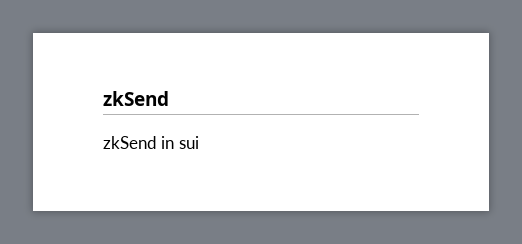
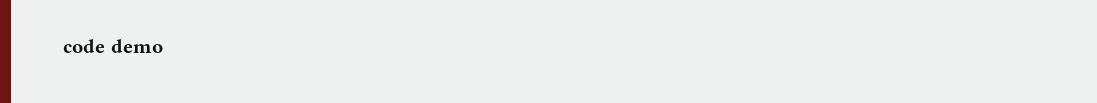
[103,91,169,106] [103,136,199,149] zkSend // zkSend in sui -> [63,39,163,53] code demo

